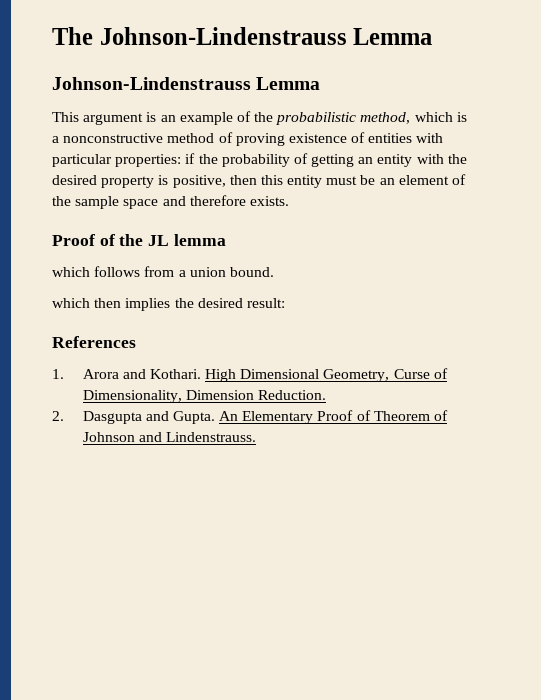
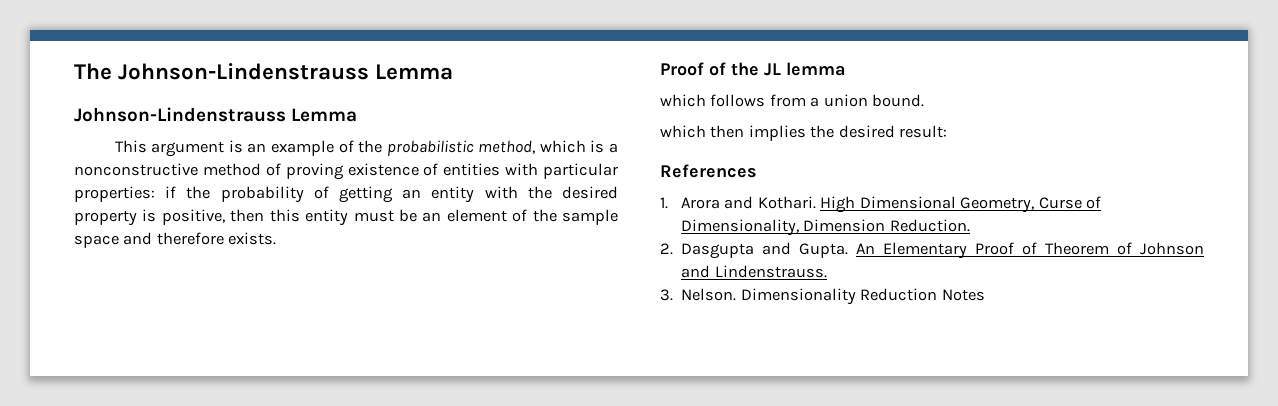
(256, 437) none -> [660,288,985,305] // 3. Nelson. Dimensionality Reduction Notes

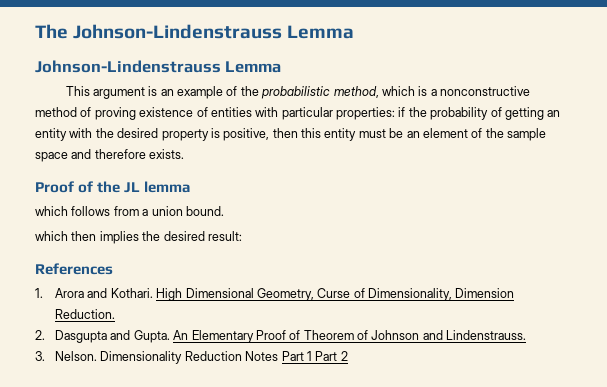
(985, 295) none -> [281,351,348,361] Part 1 Part 2

